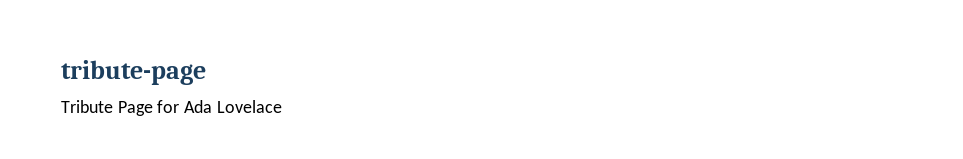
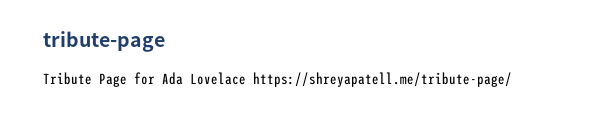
(282, 106) none -> [253,72,512,87] https://shreyapatell.me/tribute-page/

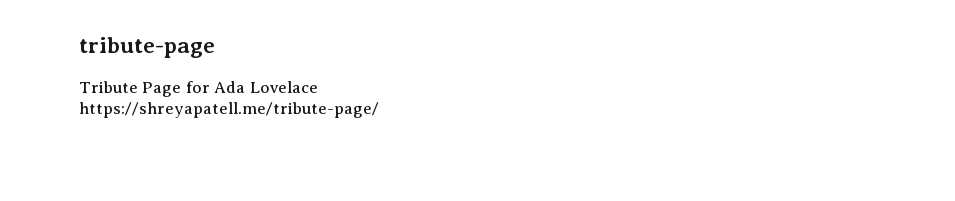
(246, 78) none -> (318, 87) //

